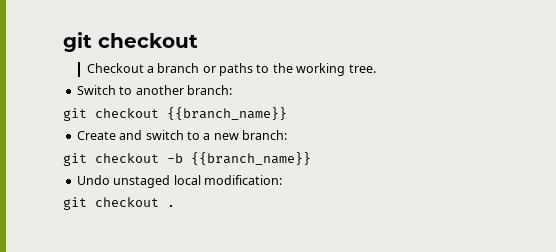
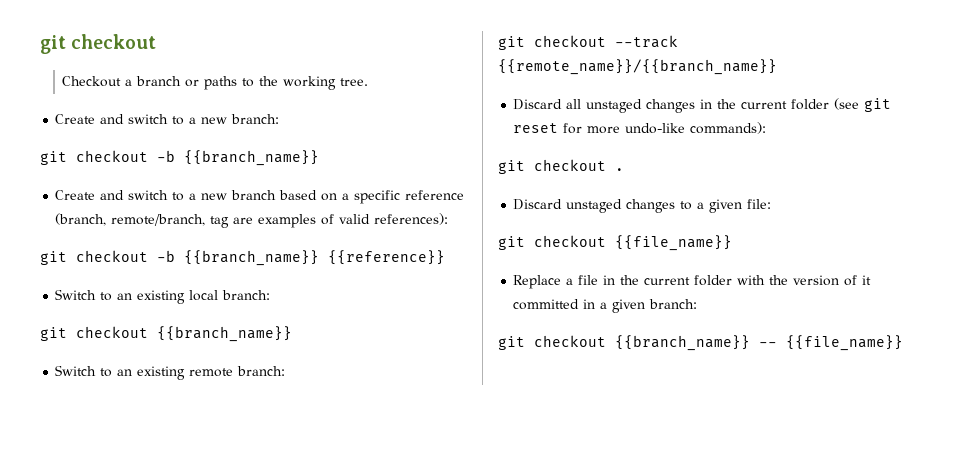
[76,85,232,95] [63,107,287,121] // Switch to another branch: // git checkout {{branch_name}} -> (369, 82) none
[76,175,282,188] [63,197,175,210] Undo unstaged local modification: // git checkout . -> [55,190,465,204] [55,213,449,228] [40,250,445,266] [55,289,271,304] [40,326,292,342] [55,365,286,380] [498,35,678,50] [498,59,777,75] [513,98,892,113] [513,122,767,134] [498,159,624,174] [513,199,772,213] [498,235,732,251] [513,275,872,289] [513,299,698,313] [498,335,903,351] Create and switch to a new branch based on a specific reference (branch, remote/branch, tag are examples of valid references): // git checkout -b {{branch_name}} {{reference}} // Switch to an existing local branch: // git checkout {{branch_name}} // Switch to an existing remote branch: // git checkout --track {{remote_name}}/{{branch_name}} // Discard all unstaged changes in the current folder (see git reset for more undo-like commands): // git checkout . // Discard unstaged changes to a given file: // git checkout {{file_name}} // Replace a file in the current folder with the version of it committed in a given branch: // git checkout {{branch_name}} -- {{file_name}}

